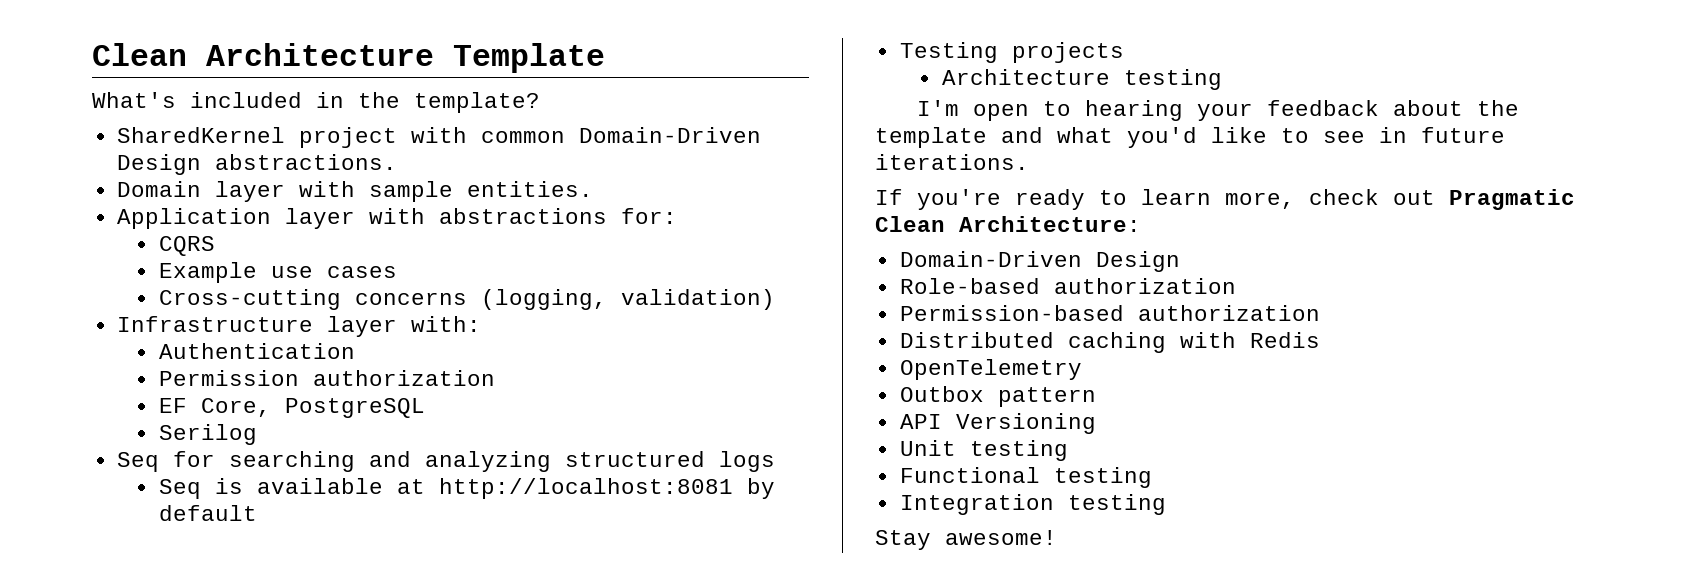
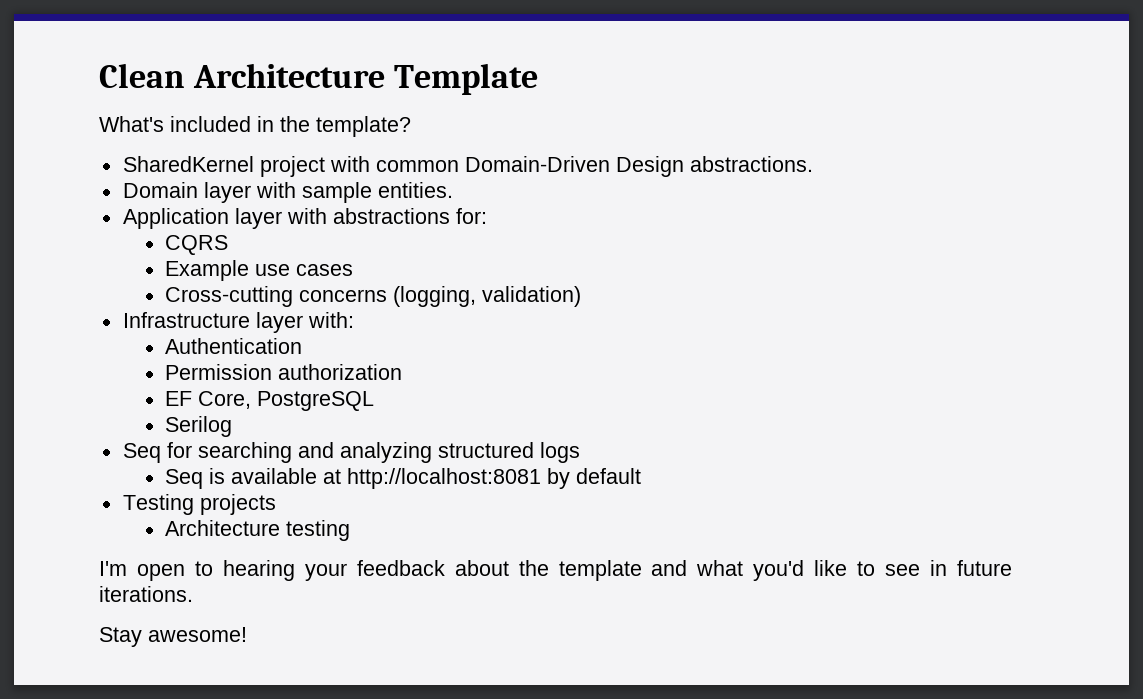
[875,189,1575,210] [875,216,1141,232] [899,251,1180,272] [899,278,1236,294] [899,305,1320,321] [899,332,1320,353] [899,359,1082,380] [899,386,1096,407] [899,413,1096,434] [899,440,1068,461] [899,467,1152,488] [899,494,1166,515] // If you're ready to learn more, check out Pragmatic Clean Architecture: // Domain-Driven Design // Role-based authorization // Permission-based authorization // Distributed caching with Redis // OpenTelemetry // Outbox pattern // API Versioning // Unit testing // Functional testing // Integration testing -> (193, 594) none

